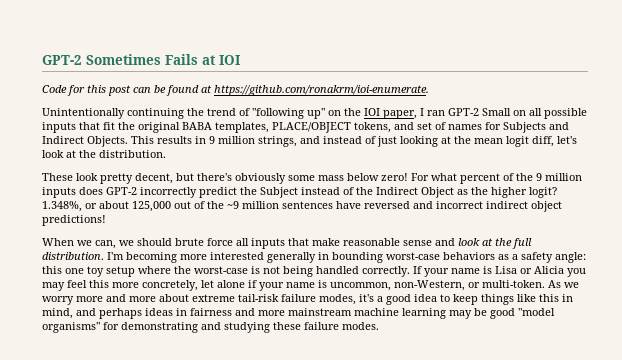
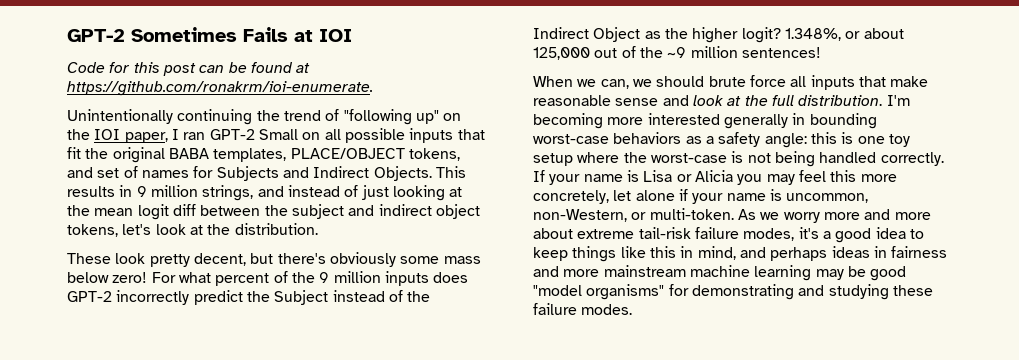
[532,136,554,147] diff, -> [172,204,480,219] [67,224,118,237] diff between the subject and indirect object tokens,
[282,201,562,212] [42,215,106,226] sentences have reversed and incorrect indirect object predictions! -> [741,47,821,58] sentences!
(62, 270) none -> [841,132,854,144] is

